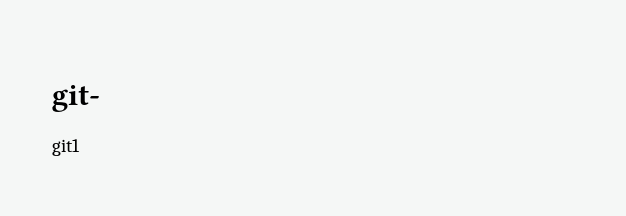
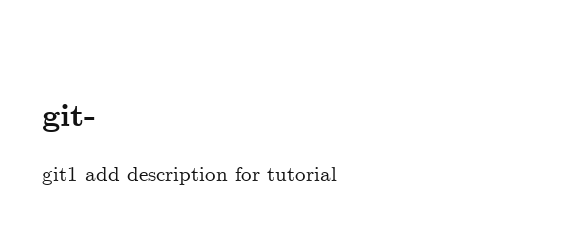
(80, 147) none -> [85,167,337,185] add description for tutorial

